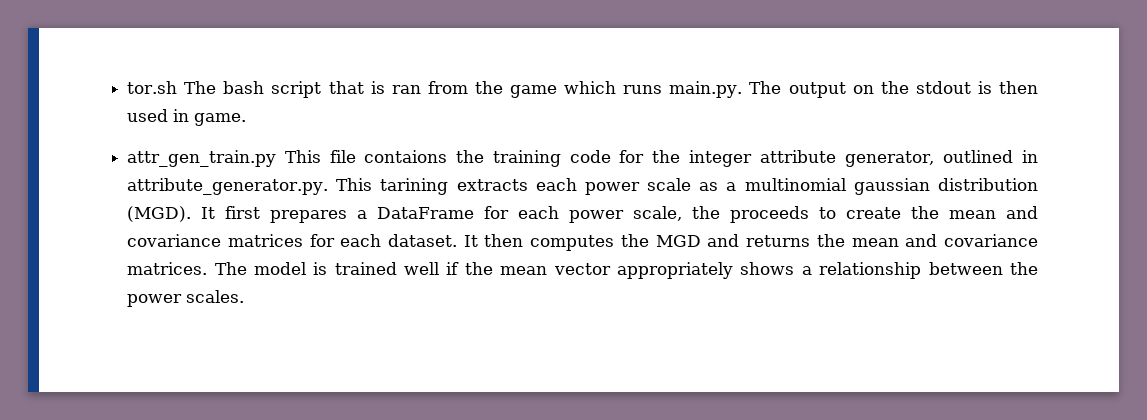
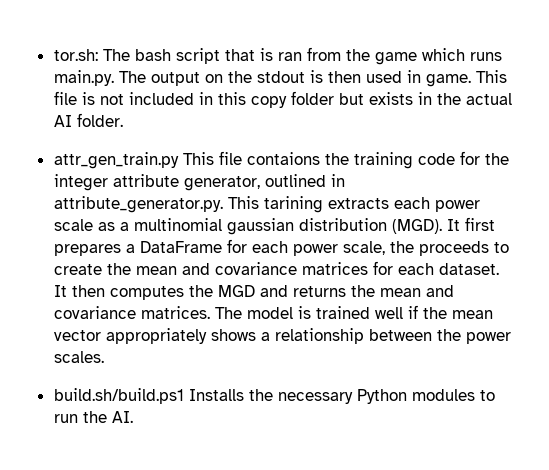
[127,81,178,94] tor.sh -> [53,49,98,61] tor.sh:
(247, 119) none -> [475,70,507,83] [53,91,512,108] [53,113,123,127] This file is not included in this copy folder but exists in the actual AI folder.
(245, 296) none -> [53,388,495,404] [53,411,133,423] // build.sh/build.ps1 Installs the necessary Python modules to run the AI.

